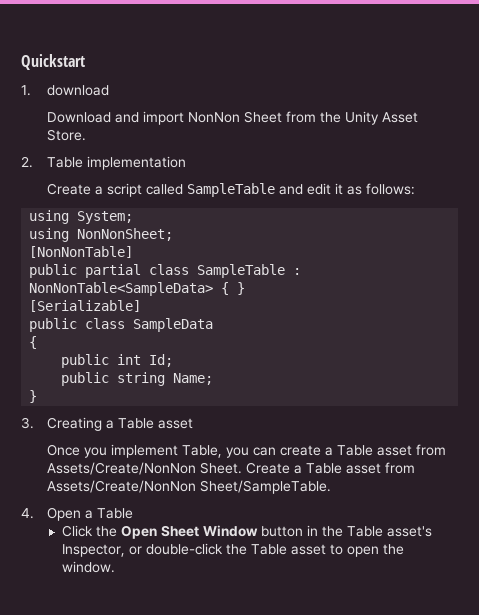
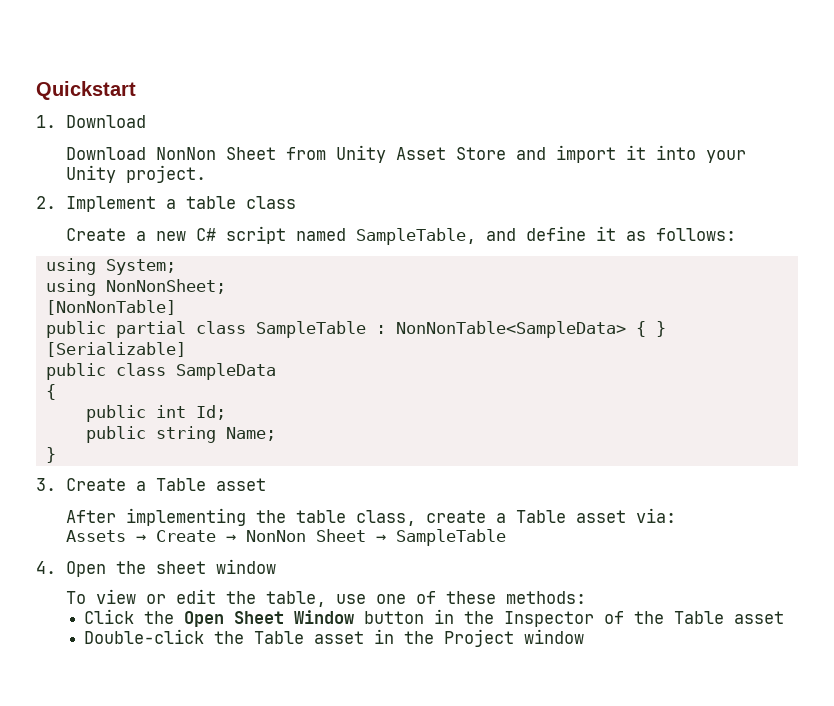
[46,85,109,96] [46,111,184,125] download // Download and import -> [66,115,147,128] [66,147,147,160] Download // Download
[319,112,341,123] the -> (327, 153) none
[46,129,86,141] [21,156,186,170] [46,183,331,197] Store. // 2. Table implementation // Create a script called SampleTable and edit -> [456,145,747,163] [66,165,207,183] [36,196,297,212] [66,226,587,245] Store and import it into your Unity project. // 2. Implement a table class // Create a new C# script named SampleTable, and define
[46,417,102,431] Creating -> [66,478,127,491] Create
[46,444,446,458] [46,462,415,475] [46,480,331,494] [21,507,133,521] Once you implement Table, you can create a Table asset from Assets/Create/NonNon Sheet. Create a Table asset from Assets/Create/NonNon Sheet/SampleTable. // 4. Open a Table -> [66,508,677,526] [66,529,507,546] [36,559,277,577] [66,589,587,607] After implementing the table class, create a Table asset via: // Assets → Create → NonNon Sheet → SampleTable // 4. Open the sheet window // To view or edit the table, use one of these methods:
[346,526,432,537] [61,543,404,557] [61,561,115,573] Table asset's Inspector, or double-click the Table asset to open the window. -> [504,611,785,627] [84,629,585,647] Inspector of the Table asset // Double-click the Table asset in the Project window

